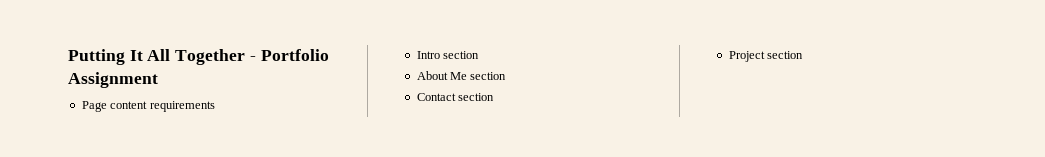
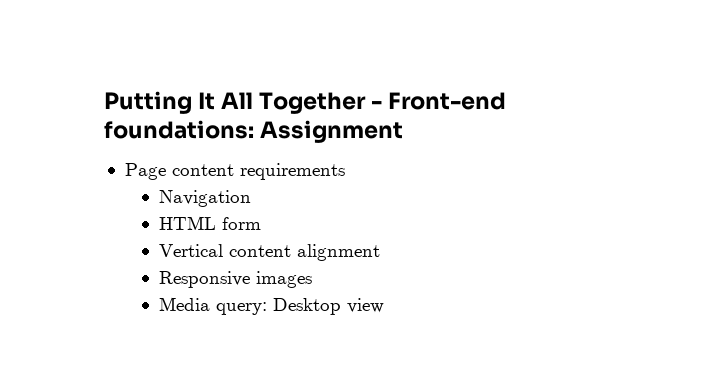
[260,49,329,61] Portfolio -> [388,92,507,110] [104,120,254,139] Front-end foundations:
[416,51,479,59] [416,71,507,80] [416,93,494,101] [728,51,803,62] Intro section // About Me section // Contact section // Project section -> [158,190,251,207] [158,216,261,230] [158,244,380,261] [158,271,312,288] [158,297,384,315] Navigation // HTML form // Vertical content alignment // Responsive images // Media query: Desktop view

